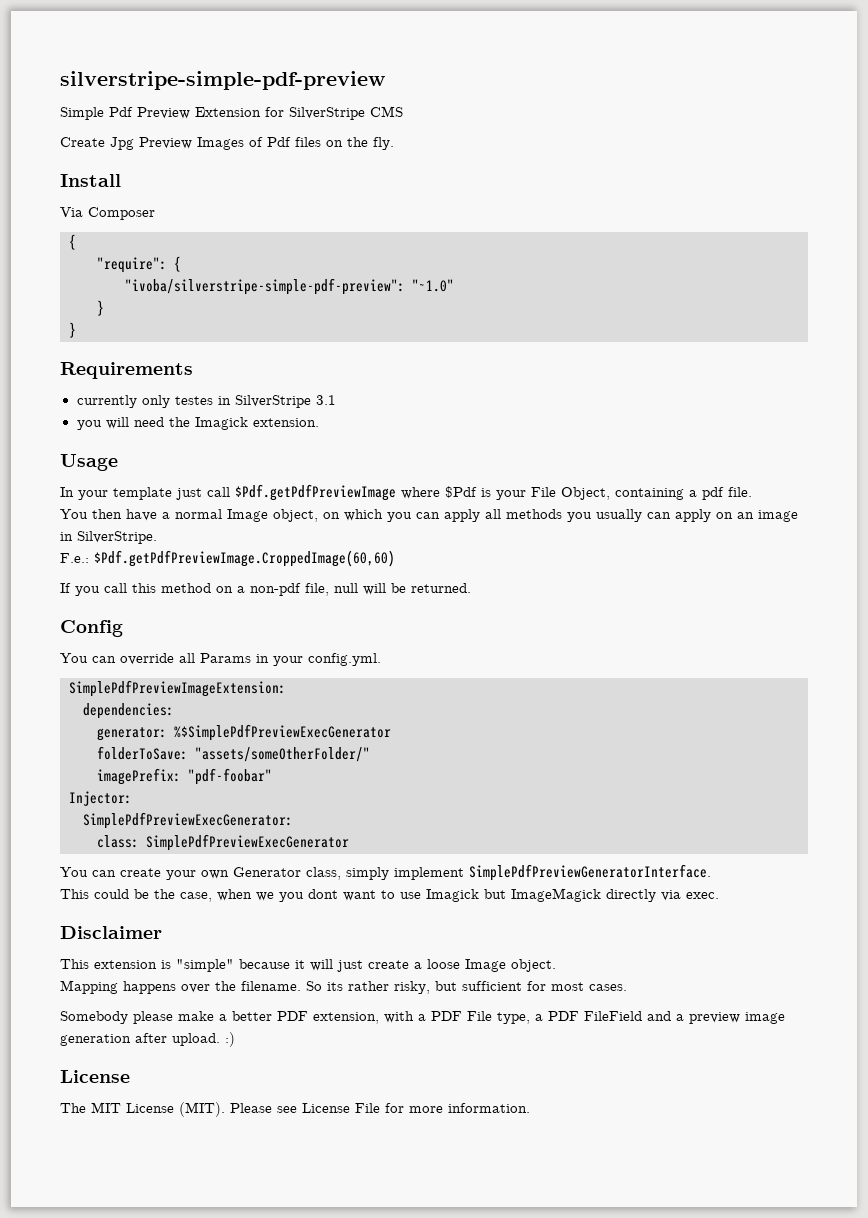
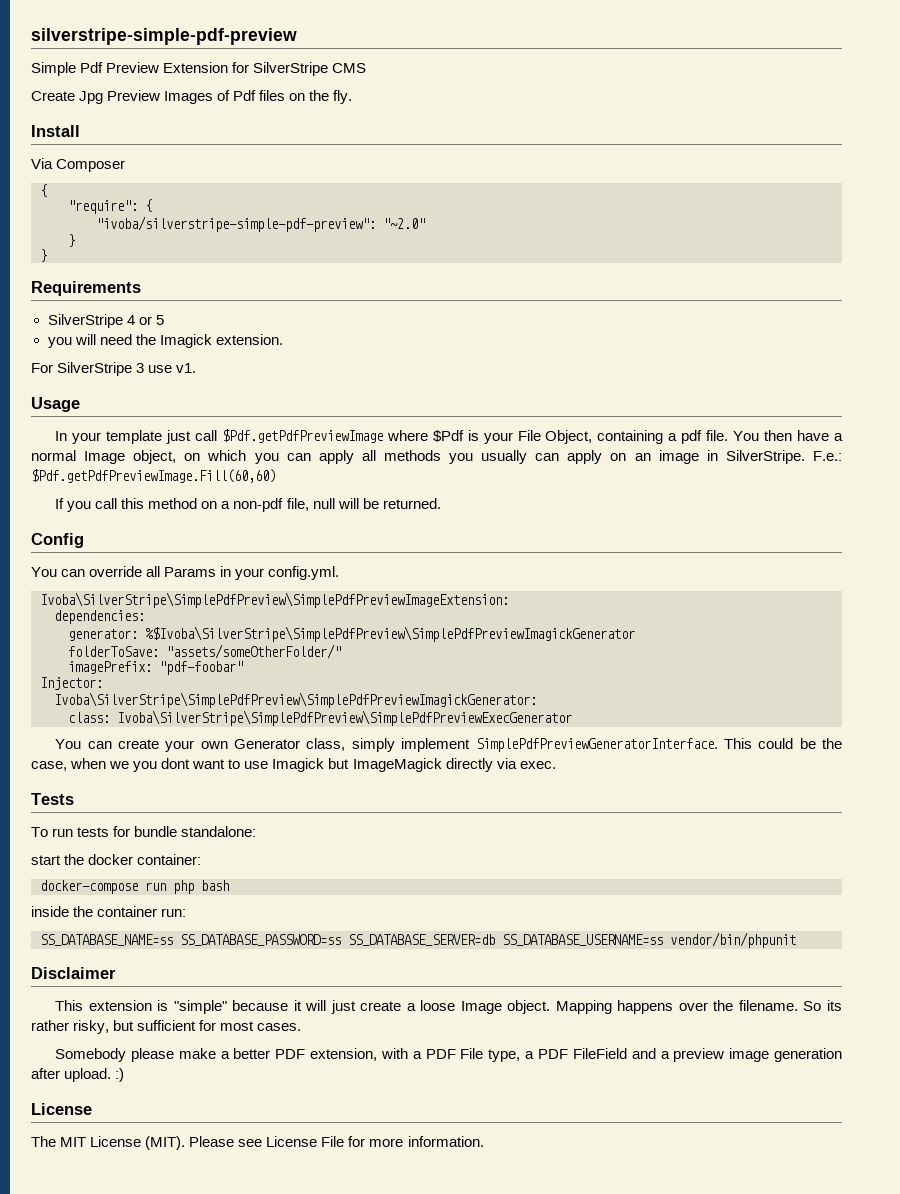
[412,279,454,292] "~1.0" -> [383,218,425,229] "~2.0"
[76,395,336,408] currently only testes in SilverStripe 3.1 -> [47,314,164,328] SilverStripe 4 or 5
(319, 422) none -> [31,362,197,376] // For SilverStripe 3 use v1.
(752, 492) // -> (729, 435) none
[60,550,395,567] // F.e.: $Pdf.getPdfPreviewImage.CroppedImage(60,60) -> [813,451,843,461] [31,469,276,483] F.e.: $Pdf.getPdfPreviewImage.Fill(60,60)
[69,680,286,697] SimplePdfPreviewImageExtension: -> [40,592,509,608] Ivoba\SilverStripe\SimplePdfPreview\SimplePdfPreviewImageExtension:
[174,724,391,741] %$SimplePdfPreviewExecGenerator -> [145,626,635,642] %$Ivoba\SilverStripe\SimplePdfPreview\SimplePdfPreviewImagickGenerator
[83,812,293,829] SimplePdfPreviewExecGenerator: -> [54,692,537,708] Ivoba\SilverStripe\SimplePdfPreview\SimplePdfPreviewImagickGenerator:
[146,834,349,851] SimplePdfPreviewExecGenerator -> [117,710,572,726] Ivoba\SilverStripe\SimplePdfPreview\SimplePdfPreviewExecGenerator
(711, 872) // -> (718, 745) none
(719, 895) none -> [31,793,74,805] [31,826,257,837] [31,854,202,865] [40,880,229,894] [31,906,187,917] [40,932,796,948] // Tests // To run tests for bundle standalone: // start the docker container: // docker-compose run php bash // inside the container run: // SS_DATABASE_NAME=ss SS_DATABASE_PASSWORD=ss SS_DATABASE_SERVER=db SS_DATABASE_USERNAME=ss vendor/bin/phpunit
(556, 965) // -> (551, 1007) none

